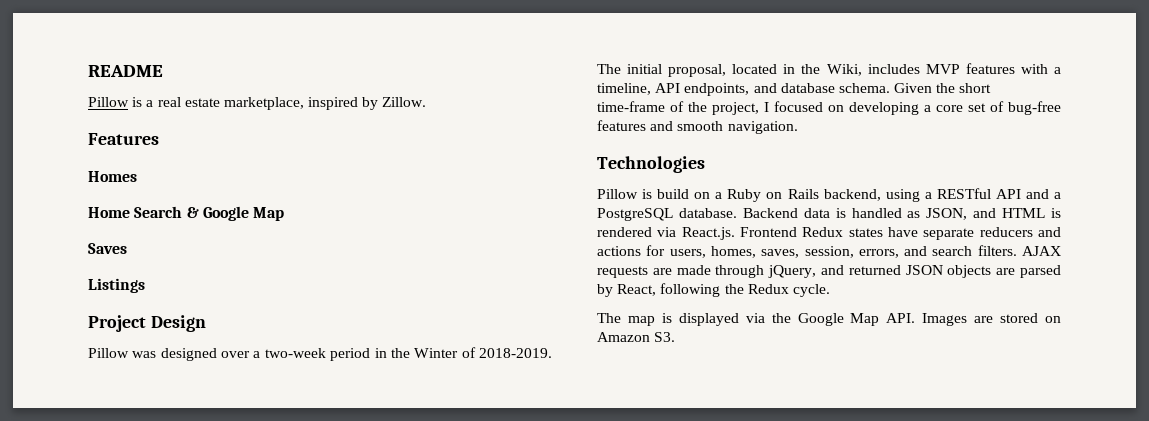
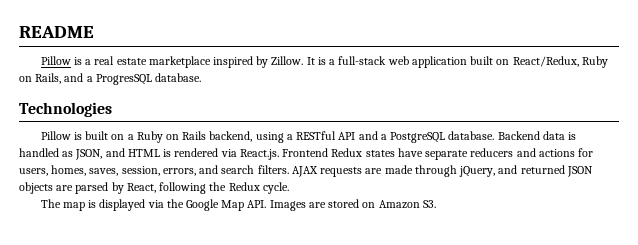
[223,97,304,110] marketplace, -> [148,56,211,68] marketplace
[88,133,159,145] [88,171,137,182] [88,206,285,221] [88,243,127,254] [88,278,145,293] [88,315,206,332] [88,347,553,361] [597,63,1061,77] [597,83,992,96] [597,101,1061,115] [597,120,798,134] // Features // Homes // Home Search & Google Map // Saves // Listings // Project Design // Pillow was designed over a two-week period in the Winter of 2018-2019. The initial proposal, located in the Wiki, includes MVP features with a timeline, API endpoints, and database schema. Given the short time-frame of the project, I focused on developing a core set of bug-free features and smooth navigation. -> [306,56,608,68] [19,73,202,85] It is a full-stack web application built on React/Redux, Ruby on Rails, and a ProgresSQL database.
[657,189,690,199] build -> [85,131,109,140] built

